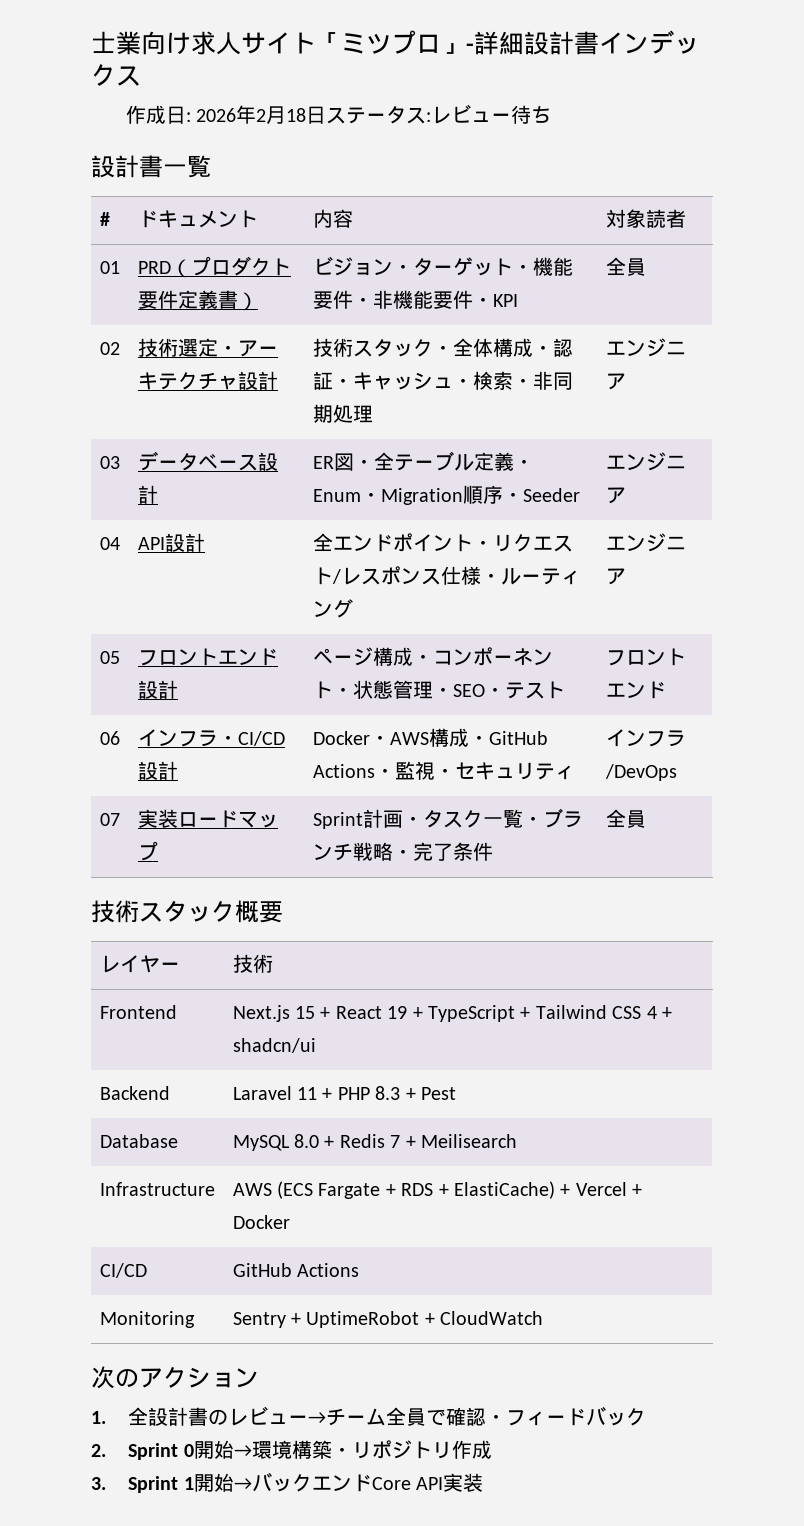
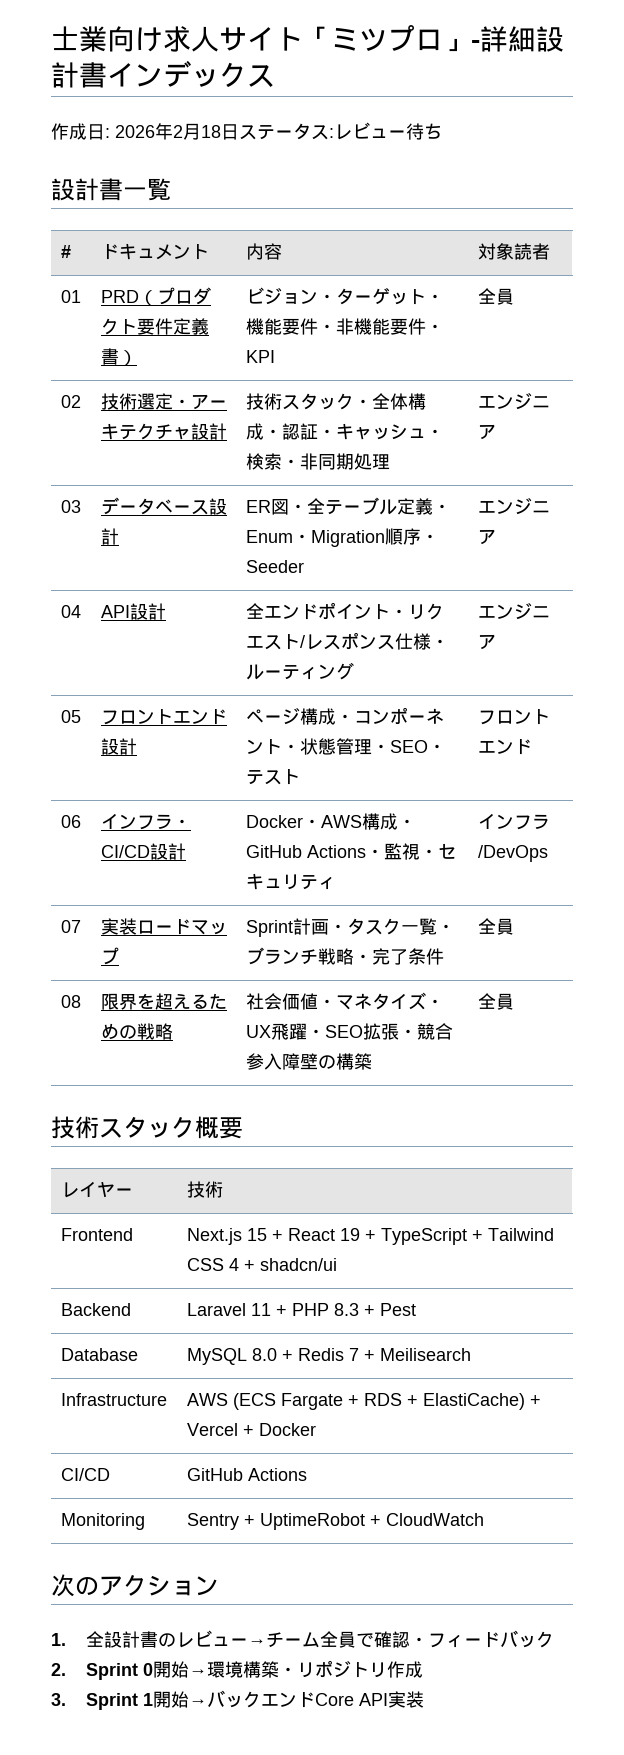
(646, 819) none -> [60,995,81,1008] [100,993,227,1010] [100,1023,173,1040] [245,992,444,1010] [245,1023,453,1040] [245,1053,372,1070] [477,993,514,1010] // 08 | 限界を超えるための戦略 | 社会価値・マネタイズ・UX飛躍・SEO拡張・競合参入障壁の構築 | 全員

